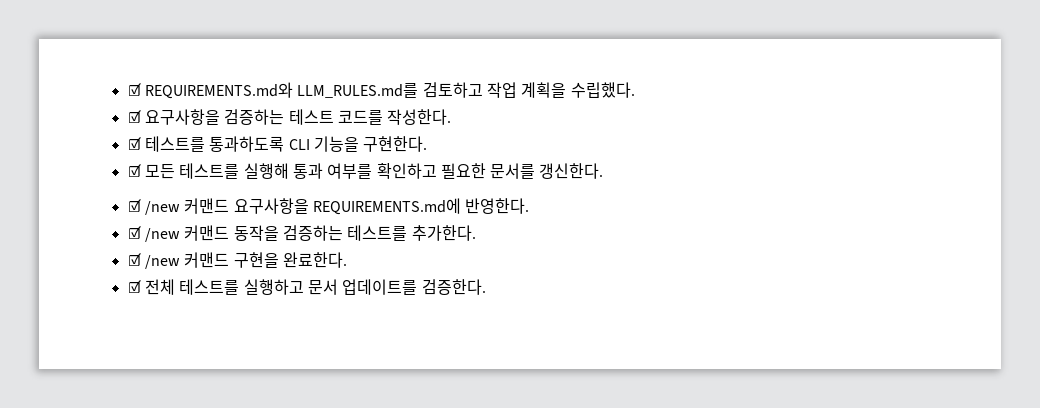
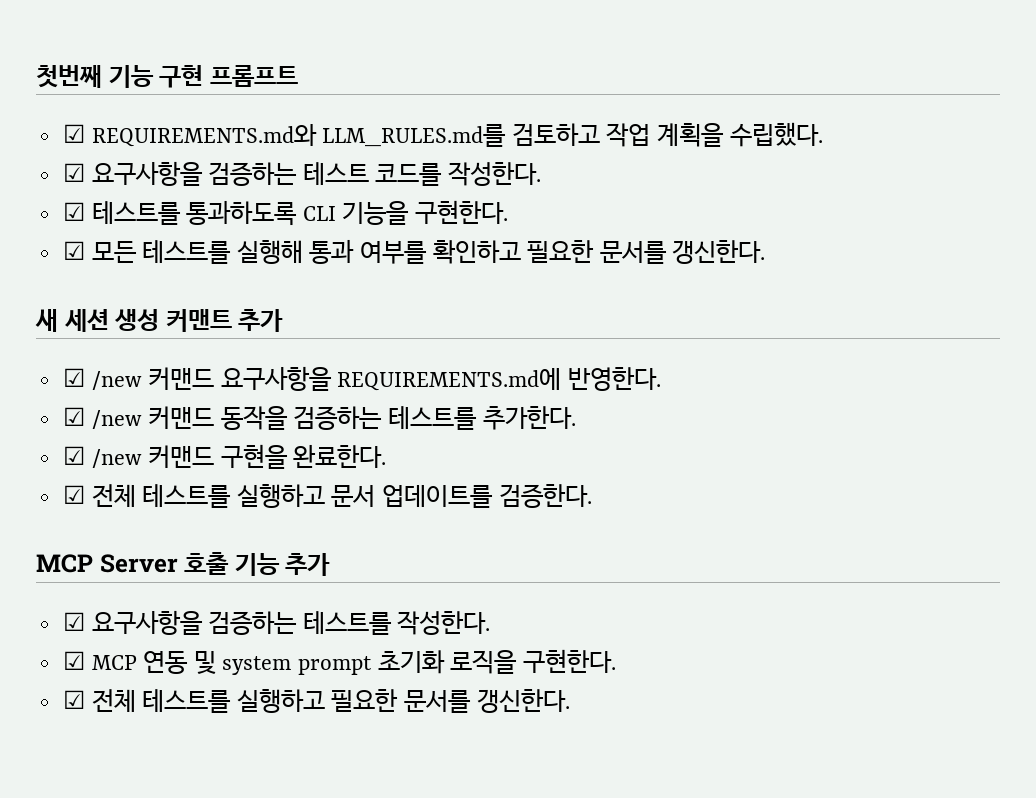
(127, 89) none -> [36,65,298,88] 첫번째 기능 구현 프롬프트 //
(604, 171) none -> [35,309,284,332] // 새 세션 생성 커맨트 추가
(486, 287) none -> [36,552,331,576] [62,610,491,635] [62,649,616,675] [62,689,570,713] // MCP Server 호출 기능 추가 // ☑ 요구사항을 검증하는 테스트를 작성한다. // ☑ MCP 연동 및 system prompt 초기화 로직을 구현한다. // ☑ 전체 테스트를 실행하고 필요한 문서를 갱신한다.

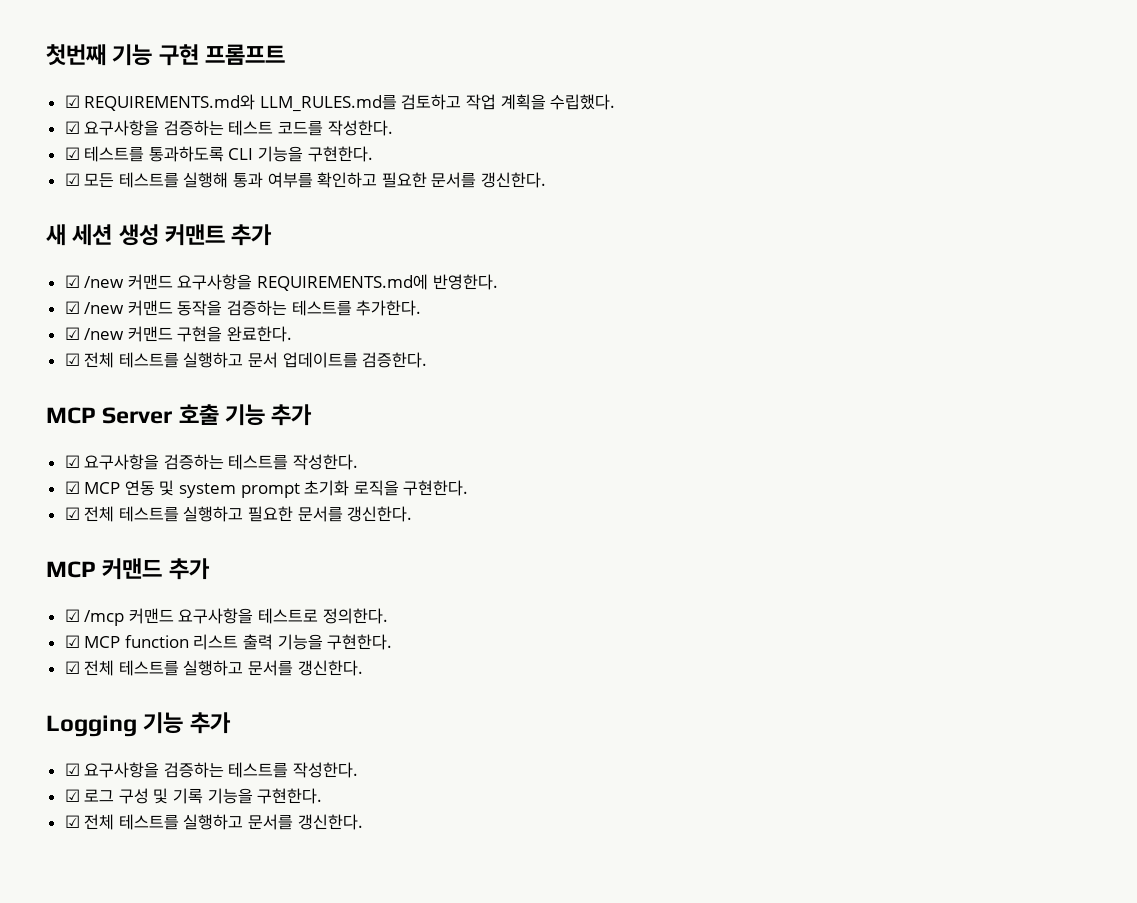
(570, 701) none -> [46,558,210,580] [64,608,388,626] [64,634,393,650] [64,660,363,676] [46,712,231,737] [64,762,359,778] [64,788,323,804] [64,814,363,830] // MCP 커맨드 추가 // ☑ /mcp 커맨드 요구사항을 테스트로 정의한다. // ☑ MCP function 리스트 출력 기능을 구현한다. // ☑ 전체 테스트를 실행하고 문서를 갱신한다. // Logging 기능 추가 // ☑ 요구사항을 검증하는 테스트를 작성한다. // ☑ 로그 구성 및 기록 기능을 구현한다. // ☑ 전체 테스트를 실행하고 문서를 갱신한다.

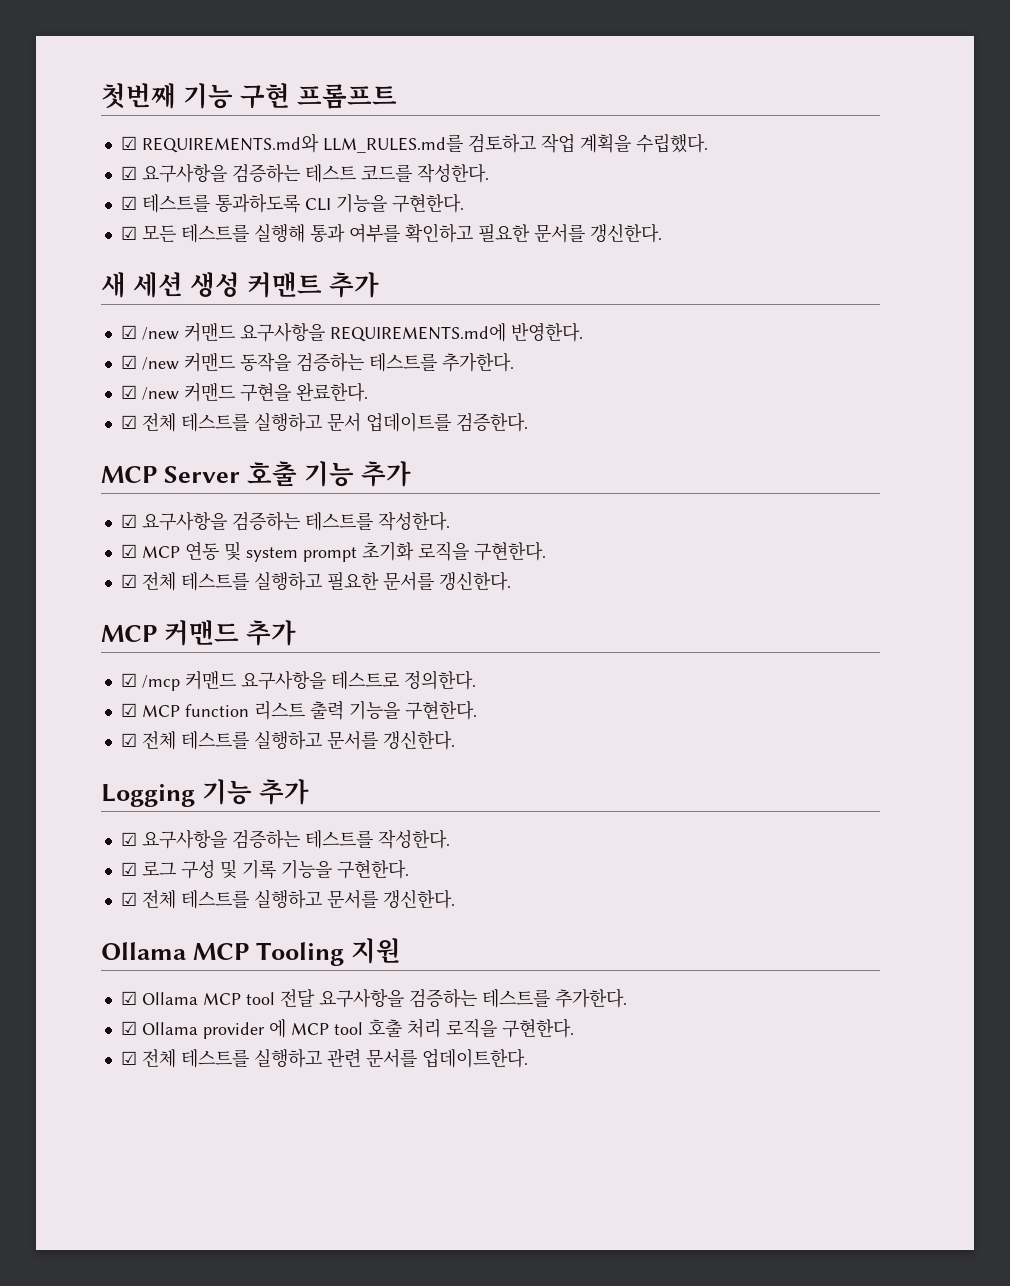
(363, 822) none -> [101,938,401,966] [120,988,627,1008] [120,1018,574,1039] [120,1048,528,1068] // Ollama MCP Tooling 지원 // ☑ Ollama MCP tool 전달 요구사항을 검증하는 테스트를 추가한다. // ☑ Ollama provider 에 MCP tool 호출 처리 로직을 구현한다. // ☑ 전체 테스트를 실행하고 관련 문서를 업데이트한다.

